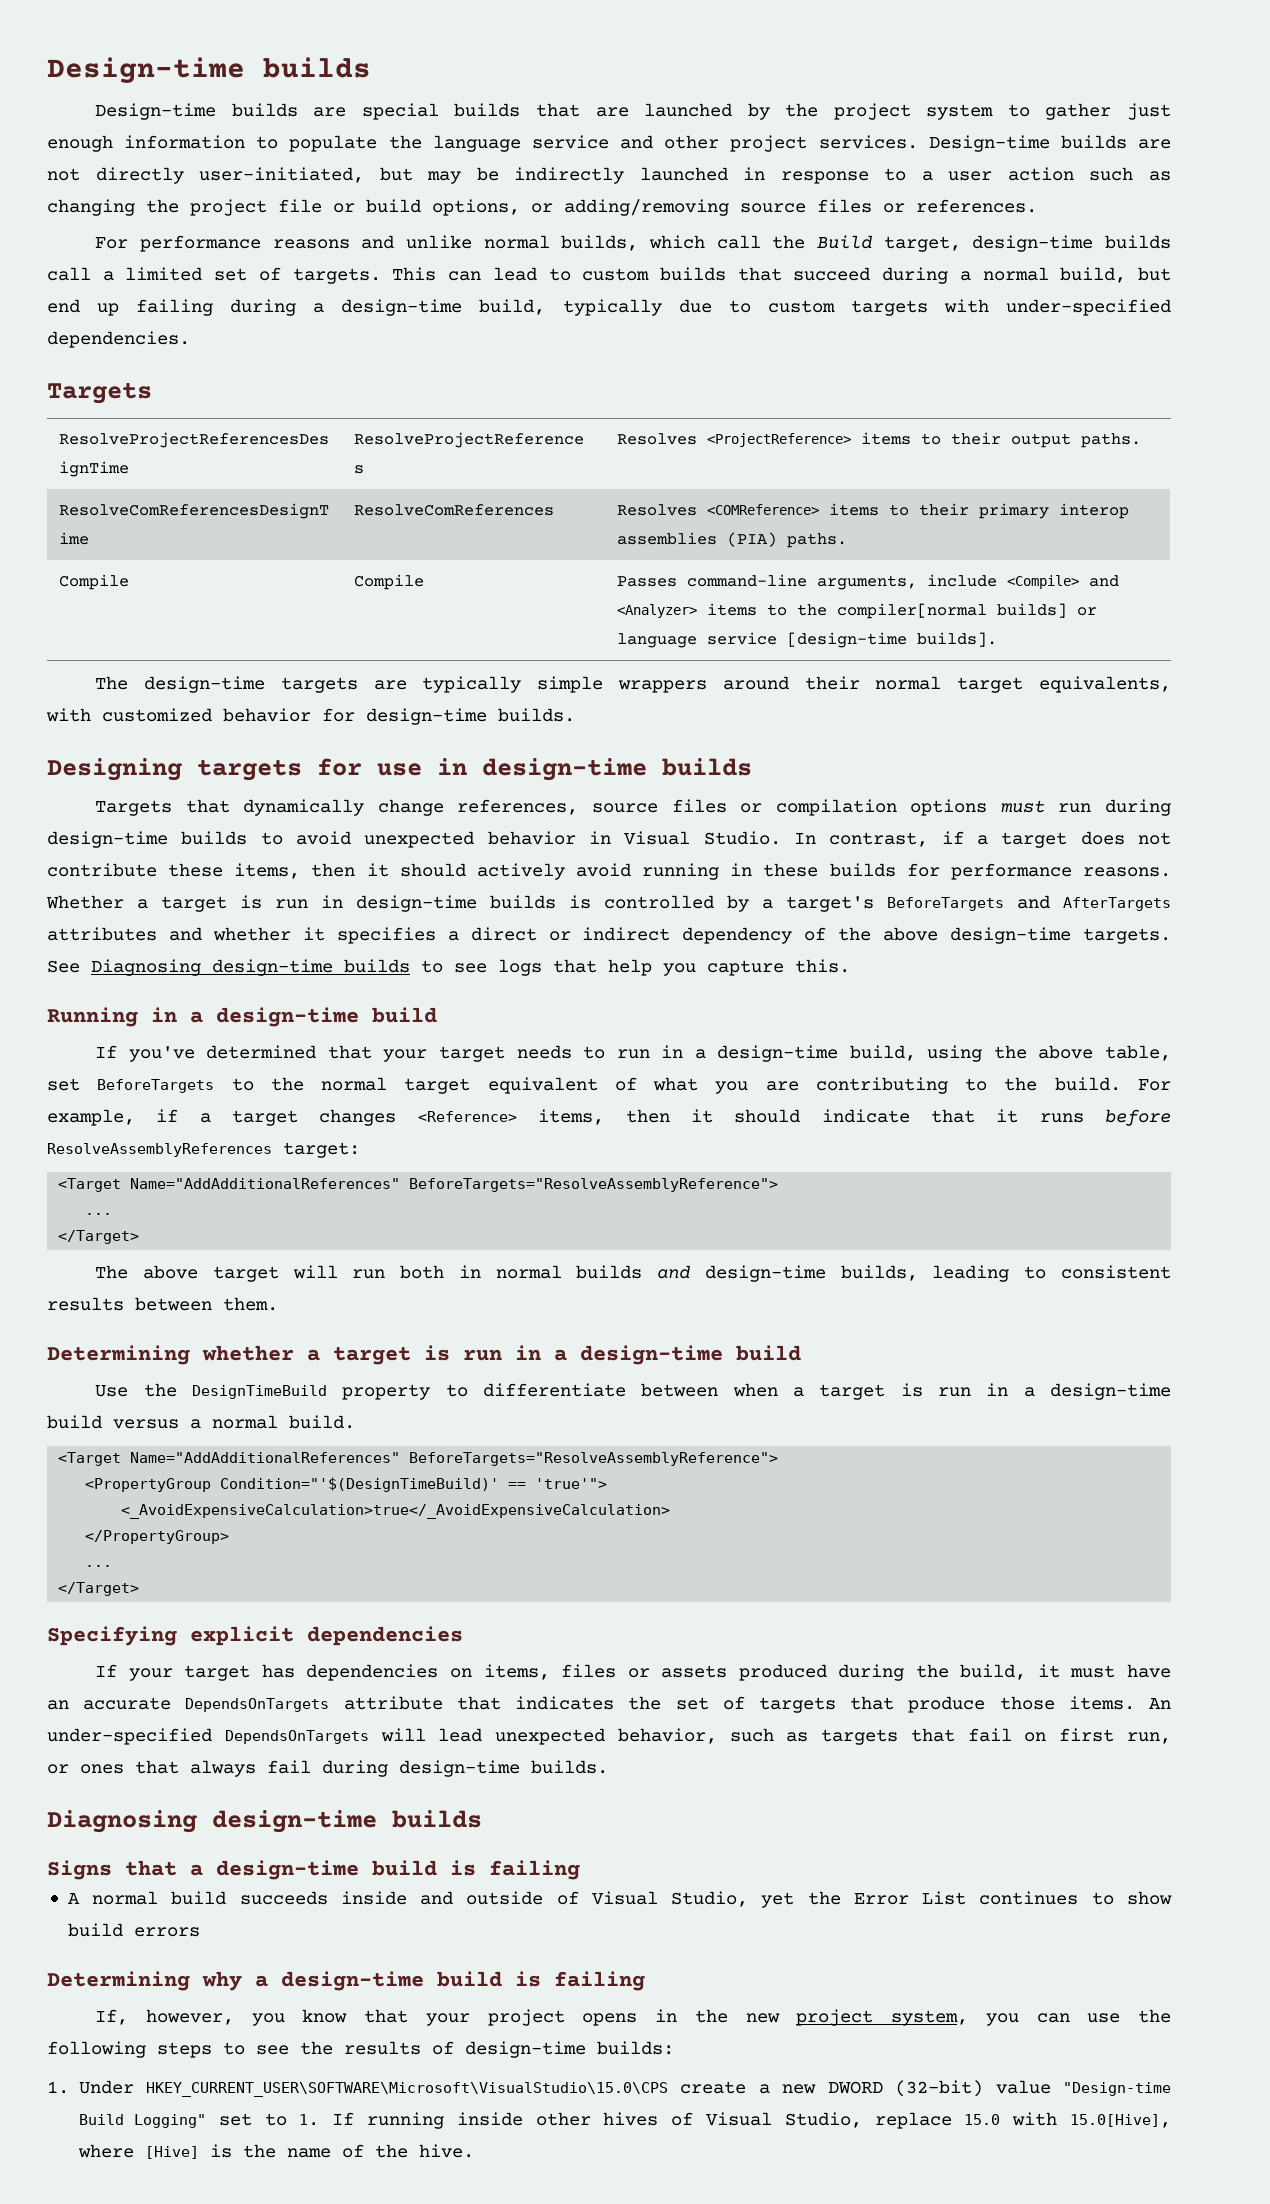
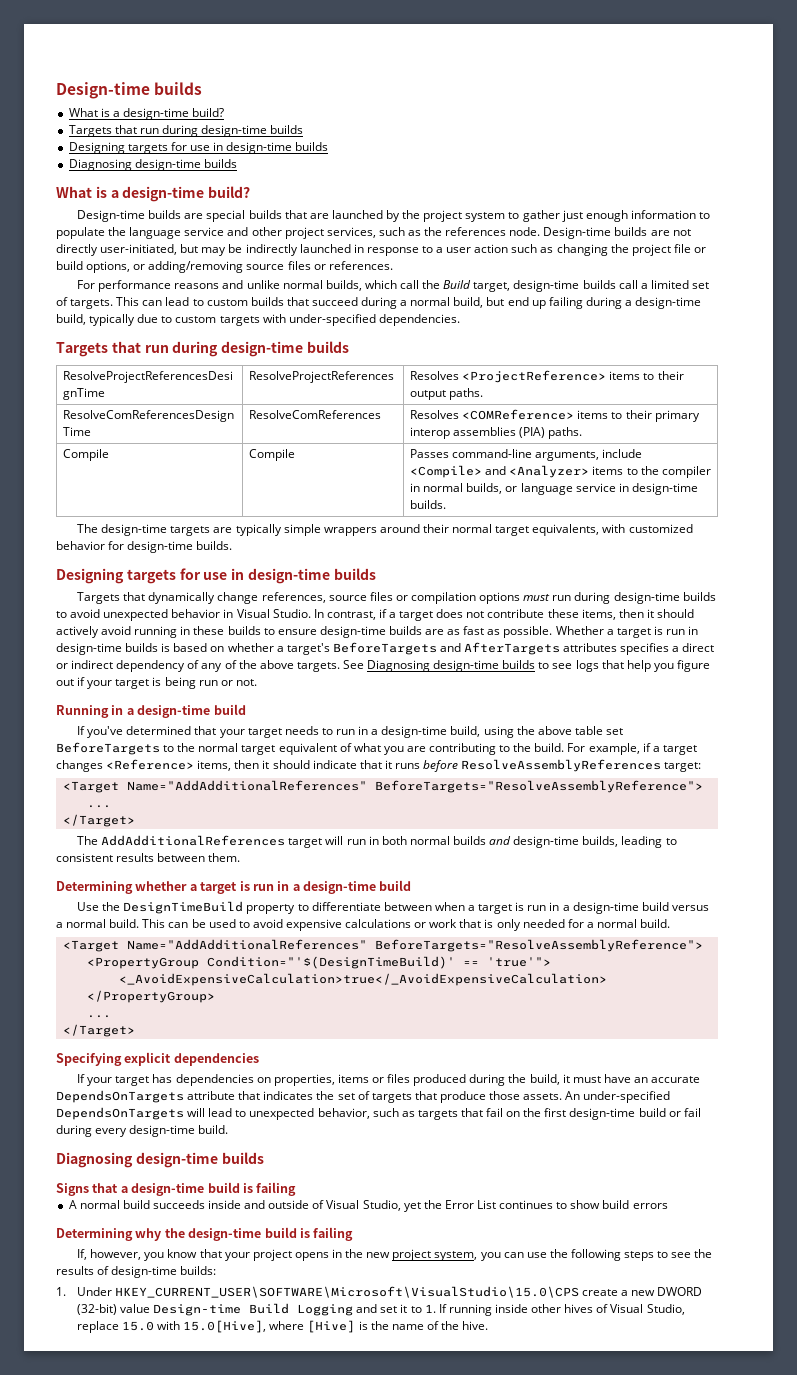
[47,57,371,83] Design-time builds -> [56,82,203,99] [68,108,225,120] [68,125,304,137] [68,142,329,154] [68,159,237,171] [56,186,251,202] Design-time builds // What is a design-time build? // Targets that run during design-time builds // Designing targets for use in design-time builds // Diagnosing design-time builds // What is a design-time build?
[818,135,918,149] services. -> [326,227,541,238] services, such as the references node.
(152, 393) none -> [111,341,349,357] that run during design-time builds
[837,603,1098,619] [617,632,998,648] compiler[normal builds] or language service [design-time builds]. -> [661,466,711,478] [410,483,698,495] [410,500,447,509] compiler in normal builds, or language service in design-time builds.
[906,863,1171,880] for performance reasons. -> [263,626,553,638] to ensure design-time builds are as fast as possible.
[604,895,749,912] controlled by -> [173,643,274,652] based on whether
[168,927,325,941] and whether it -> (618, 647) none
[838,927,1072,944] the above design-time -> [201,660,294,672] any of the above
[707,959,850,976] capture this. -> [676,660,710,672] [56,677,257,689] figure out if your target is being run or not.
[1104,1045,1171,1061] table, -> [574,726,603,735] table
[142,1265,198,1279] above -> [101,835,286,846] AddAdditionalReferences
[400,1265,481,1279] both in -> [368,836,407,845] in both
(355, 1422) none -> [142,919,671,931] This can be used to avoid expensive calculations or work that is only needed for a normal build.
[483,1664,728,1680] items, files or assets -> [273,1074,411,1086] properties, items or files
[1068,1696,1135,1710] items. -> [523,1093,563,1100] assets.
(483, 1735) none -> [235,1110,247,1117] to
[1059,1728,1171,1744] [47,1760,608,1777] first run, or ones that always fail during design-time builds. -> [523,1108,701,1120] [56,1125,229,1137] the first design-time build or fail during every design-time build.
[255,1975,268,1987] a -> [164,1228,185,1238] the
[1063,2082,1171,2096] [78,2113,252,2128] "Design-time Build Logging" set -> [153,1303,408,1316] Design-time Build Logging and set it

